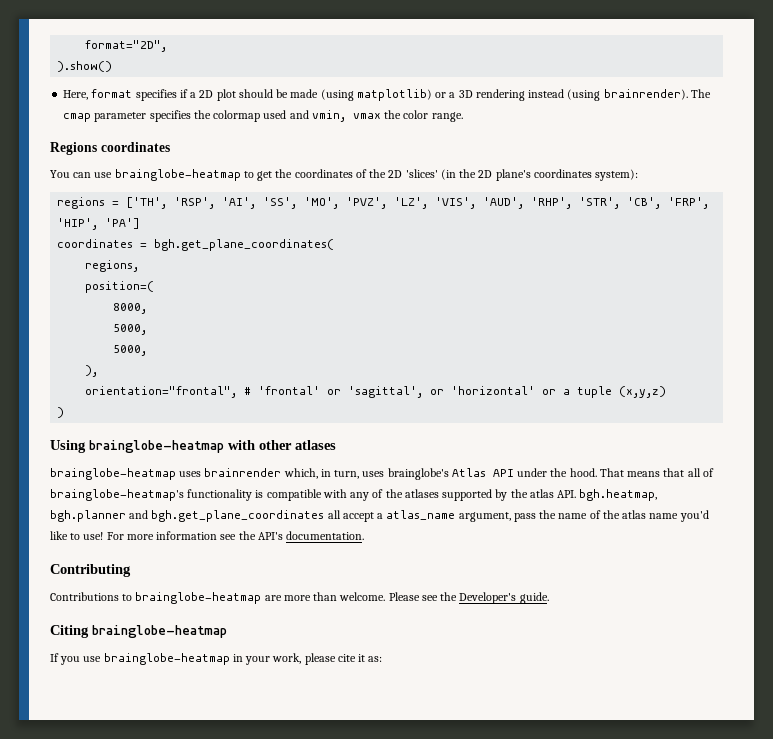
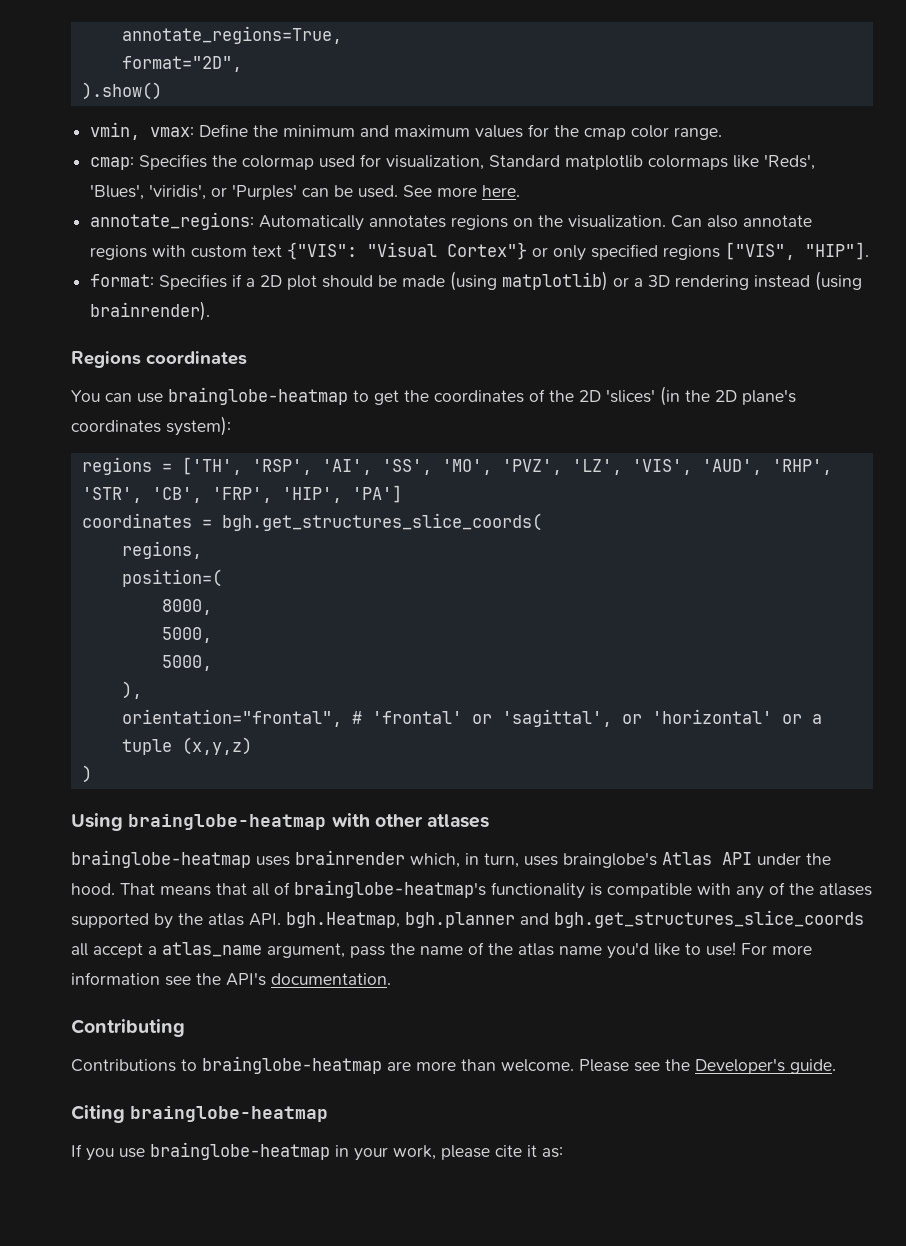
(85, 46) none -> [121,26,342,44] annotate_regions=True, //
[63,89,177,101] Here, format specifies -> [90,122,723,140] [90,154,816,170] [90,184,521,200] [90,212,813,231] [90,242,870,261] [90,274,228,290] vmin, vmax: Define the minimum and maximum values for the cmap color range. // cmap: Specifies the colormap used for visualization, Standard matplotlib colormaps like 'Reds', 'Blues', 'viridis', or 'Purples' can be used. See more here. // annotate_regions: Automatically annotates regions on the visualization. Can also annotate regions with custom text {"VIS": "Visual Cortex"} or only specified regions ["VIS", "HIP"]. // format: Specifies
[690,89,711,98] [63,110,463,122] The cmap parameter specifies the colormap used and vmin, vmax the color range. -> (211, 311) none
[154,239,335,251] bgh.get_plane_coordinates( -> [221,513,542,531] bgh.get_structures_slice_coords(
[579,489,658,501] bgh.heatmap, -> [286,912,400,928] bgh.Heatmap,
[151,510,325,522] bgh.get_plane_coordinates -> [554,910,864,928] bgh.get_structures_slice_coords

